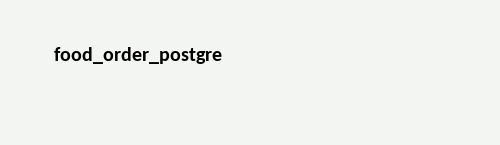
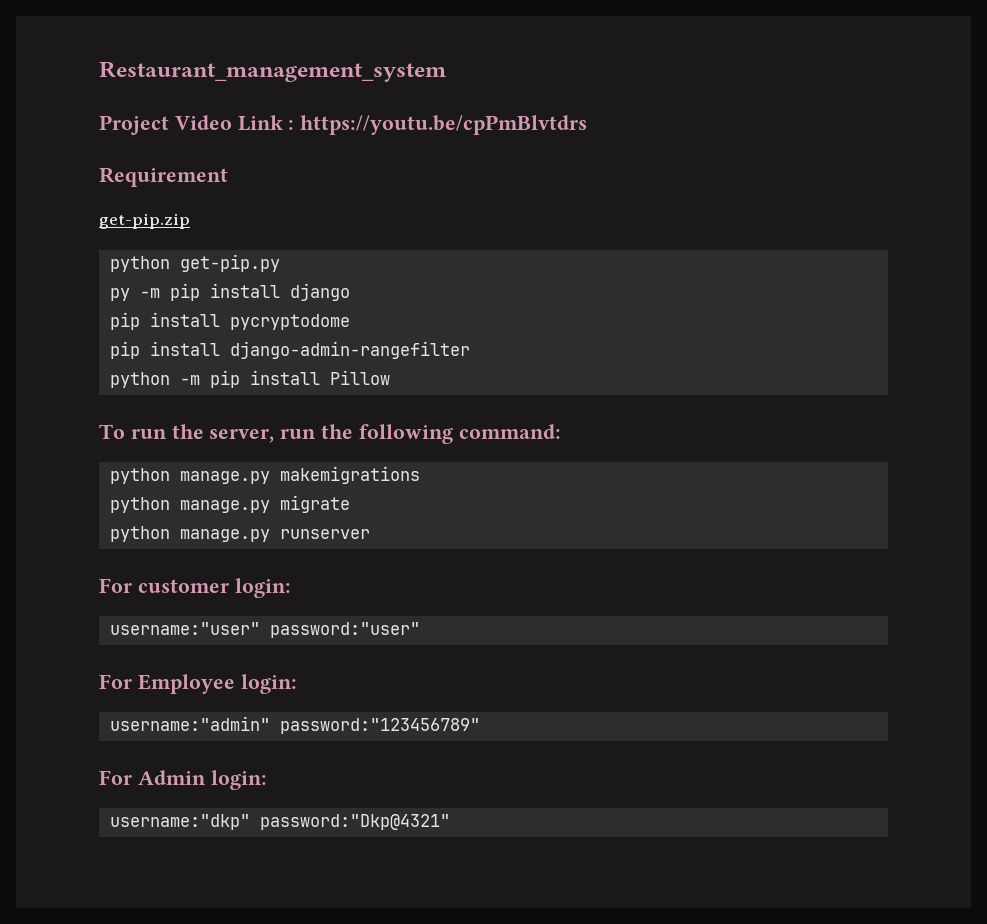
[54,47,222,64] food_order_postgre -> [99,61,446,82] [99,115,588,135] [99,167,228,187] [99,213,190,229] [109,254,280,272] [109,283,350,301] [109,312,350,330] [109,341,470,359] [109,370,390,388] [99,424,561,444] [109,466,420,484] [109,495,350,513] [109,526,370,542] [99,578,291,598] [109,622,420,638] [99,674,297,694] [109,716,480,734] [99,770,267,790] [109,814,450,830] Restaurant_management_system // Project Video Link : https://youtu.be/cpPmBlvtdrs // Requirement // get-pip.zip // python get-pip.py // py -m pip install django // pip install pycryptodome // pip install django-admin-rangefilter // python -m pip install Pillow // To run the server, run the following command: // python manage.py makemigrations // python manage.py migrate // python manage.py runserver // For customer login: // username:"user" password:"user" // For Employee login: // username:"admin" password:"123456789" // For Admin login: // username:"dkp" password:"Dkp@4321"

